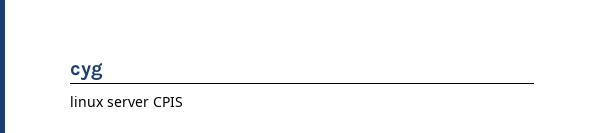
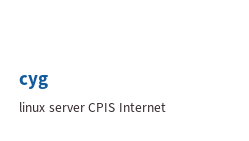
(183, 102) none -> [118,102,166,112] Internet

